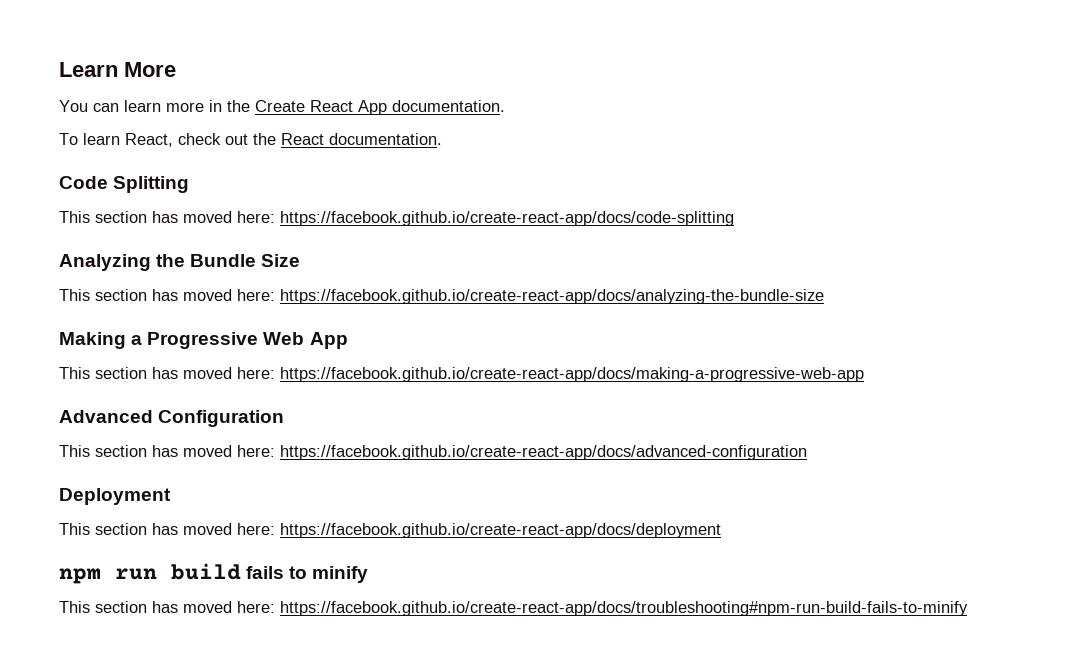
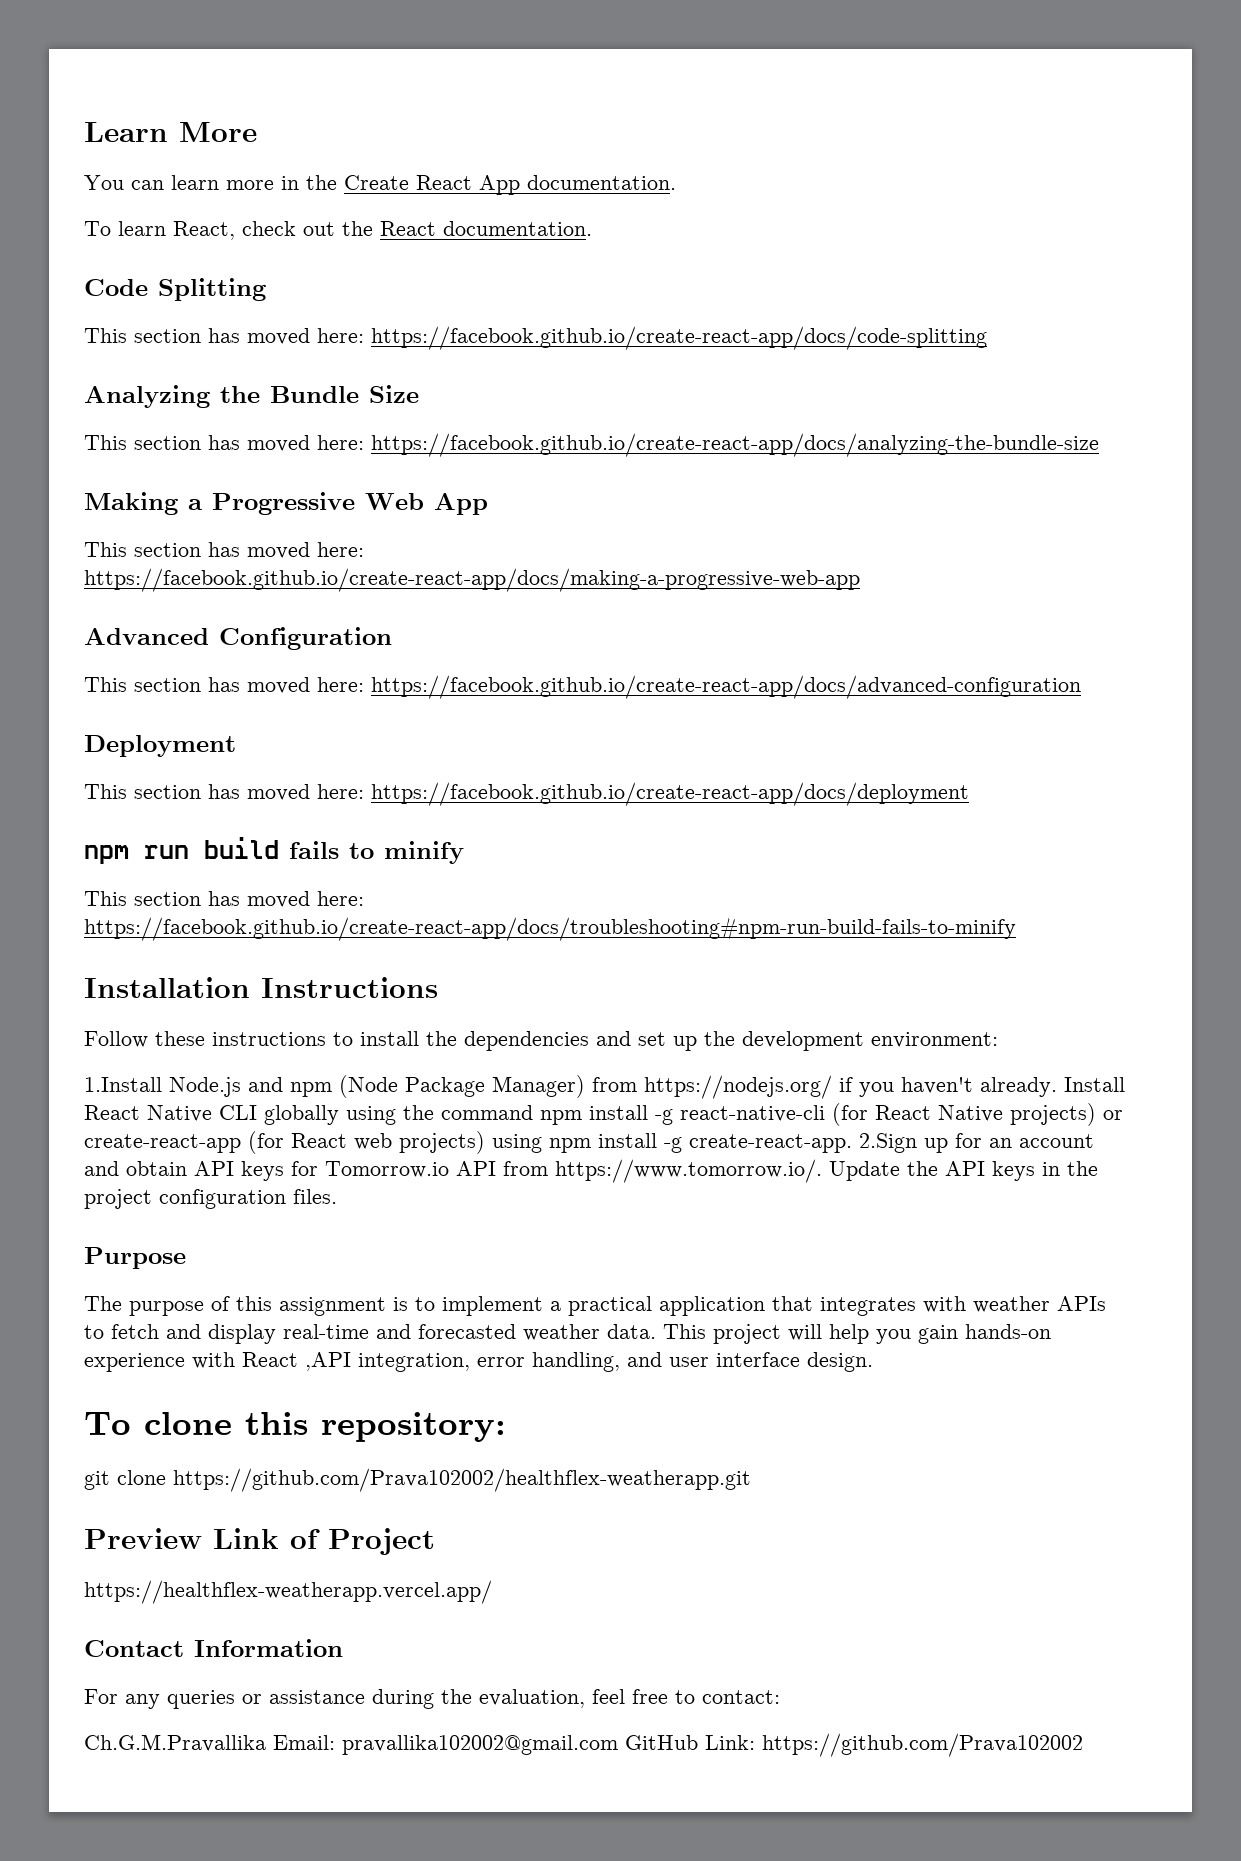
(968, 608) none -> [84,977,438,998] [84,1031,998,1051] [84,1075,1125,1099] [84,1103,1123,1126] [84,1131,1094,1154] [84,1159,1098,1183] [84,1189,337,1209] [84,1247,186,1269] [84,1296,1106,1316] [84,1324,1051,1344] [84,1352,873,1372] [84,1412,506,1442] [84,1468,751,1492] [84,1528,435,1555] [84,1580,492,1604] [84,1639,343,1657] [84,1689,780,1709] [84,1733,1083,1757] // Installation Instructions // Follow these instructions to install the dependencies and set up the development environment: // 1.Install Node.js and npm (Node Package Manager) from https://nodejs.org/ if you haven't already. Install React Native CLI globally using the command npm install -g react-native-cli (for React Native projects) or create-react-app (for React web projects) using npm install -g create-react-app. 2.Sign up for an account and obtain API keys for Tomorrow.io API from https://www.tomorrow.io/. Update the API keys in the project configuration files. // Purpose // The purpose of this assignment is to implement a practical application that integrates with weather APIs to fetch and display real-time and forecasted weather data. This project will help you gain hands-on experience with React ,API integration, error handling, and user interface design. // To clone this repository: // git clone https://github.com/Prava102002/healthflex-weatherapp.git // Preview Link of Project // https://healthflex-weatherapp.vercel.app/ // Contact Information // For any queries or assistance during the evaluation, feel free to contact: // Ch.G.M.Pravallika Email: pravallika102002@gmail.com GitHub Link: https://github.com/Prava102002

